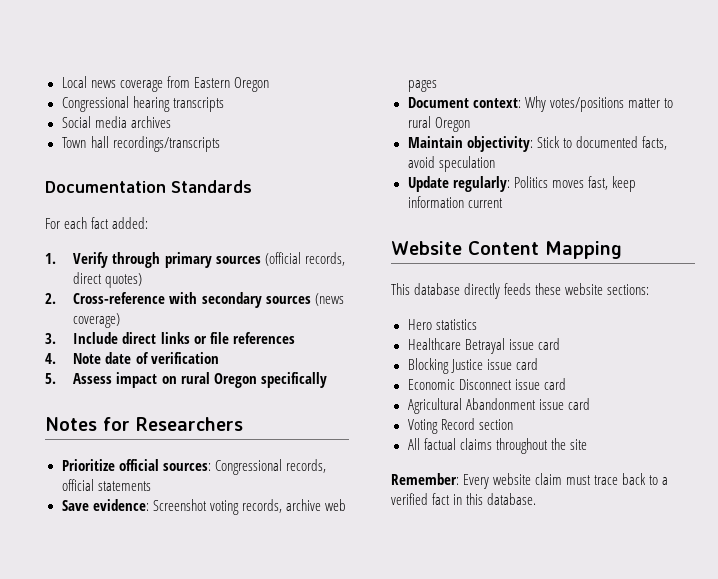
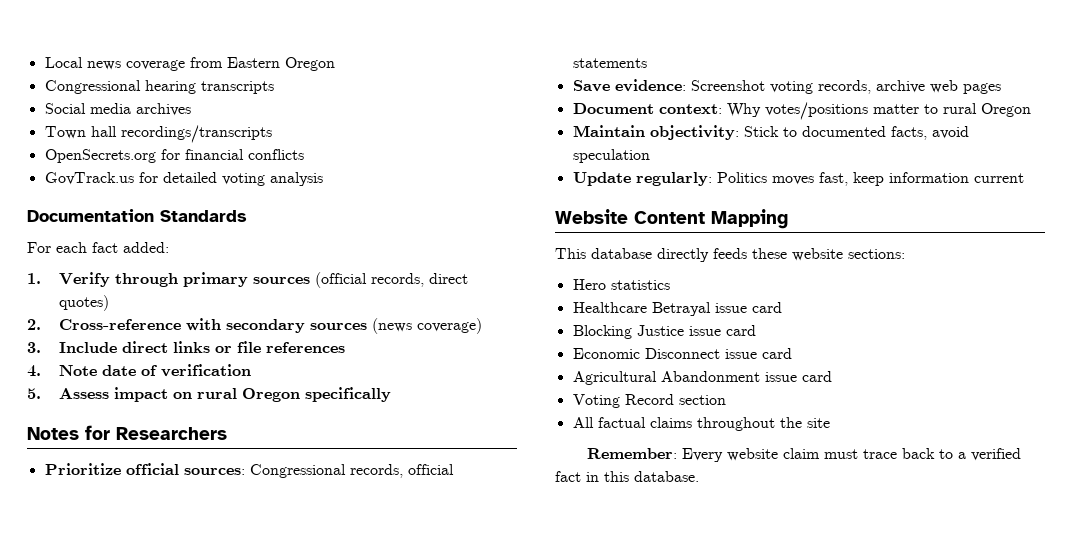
(220, 144) none -> [44,149,304,163] [44,172,323,186] // OpenSecrets.org for financial conflicts // GovTrack.us for detailed voting analysis

